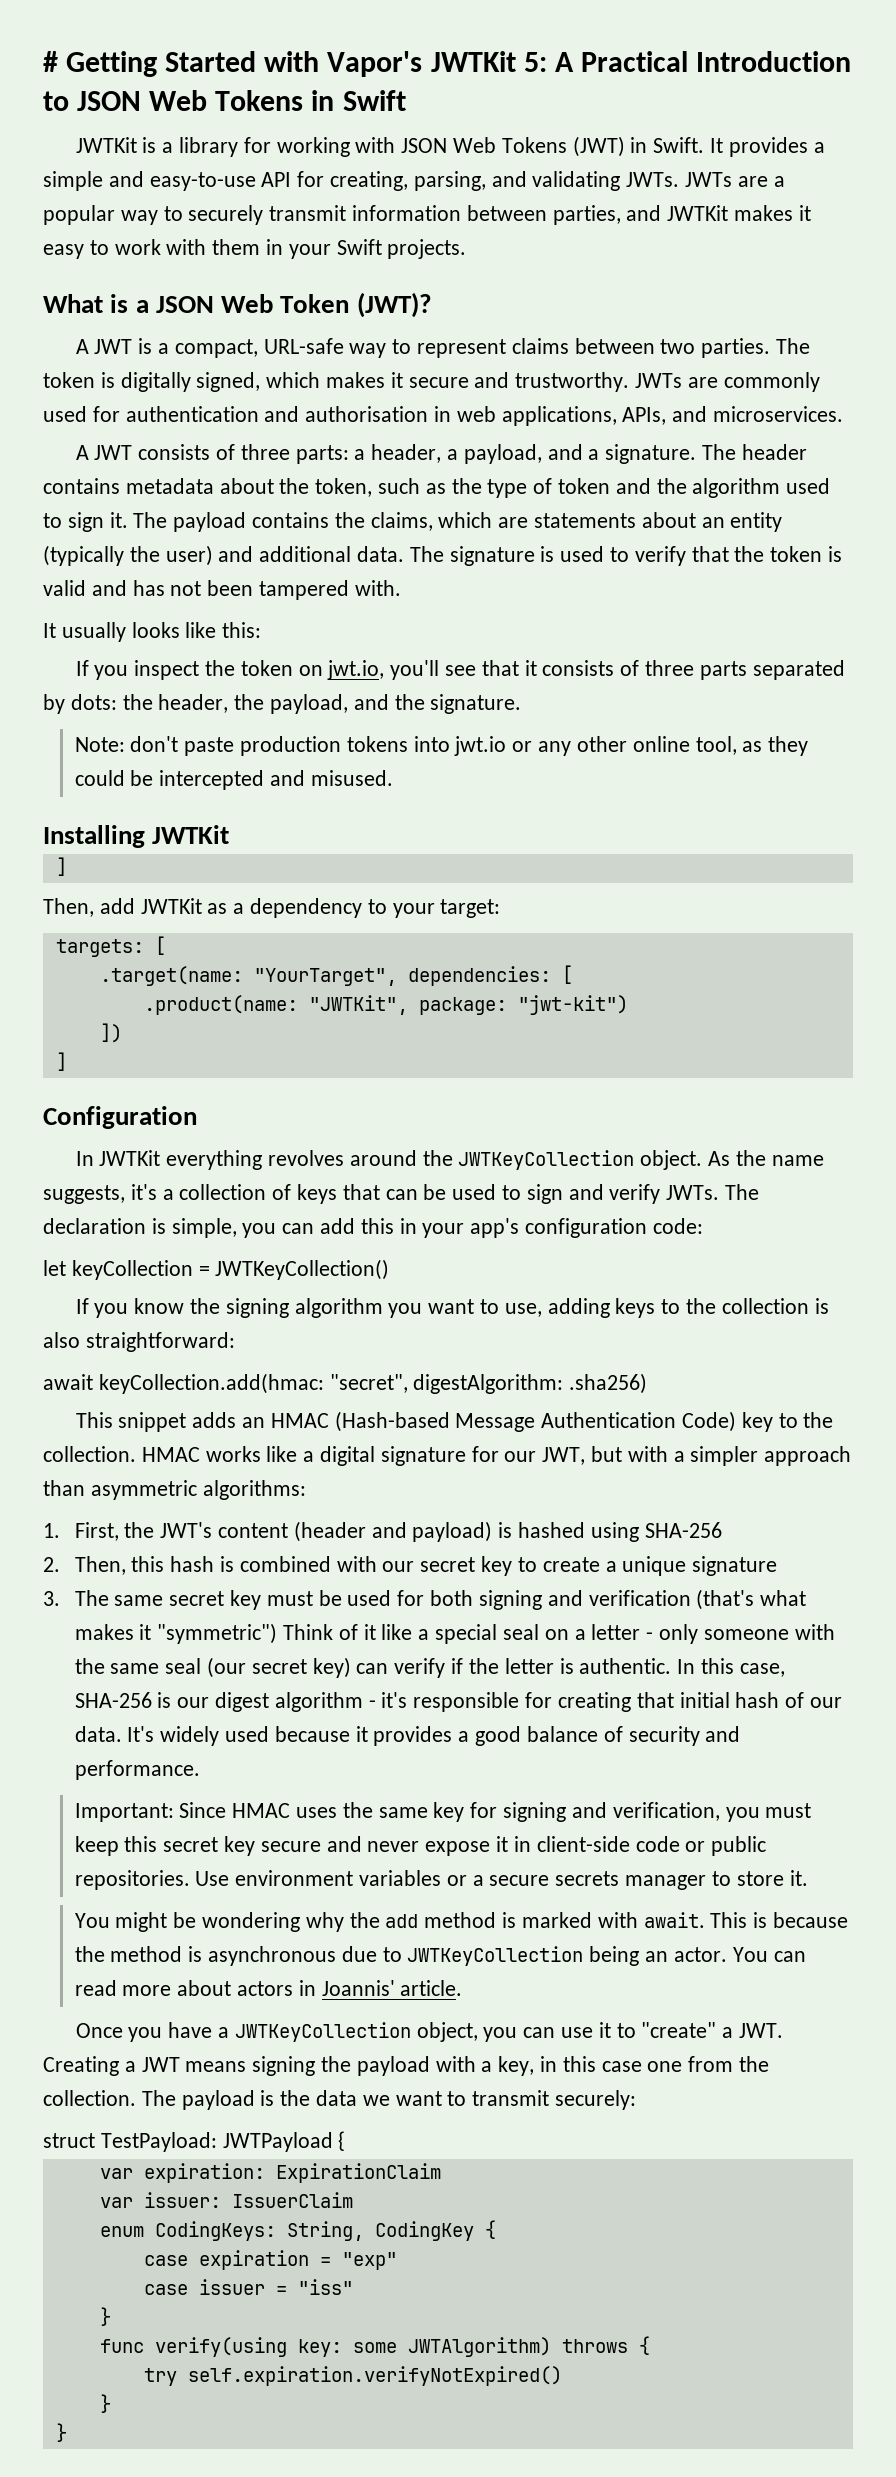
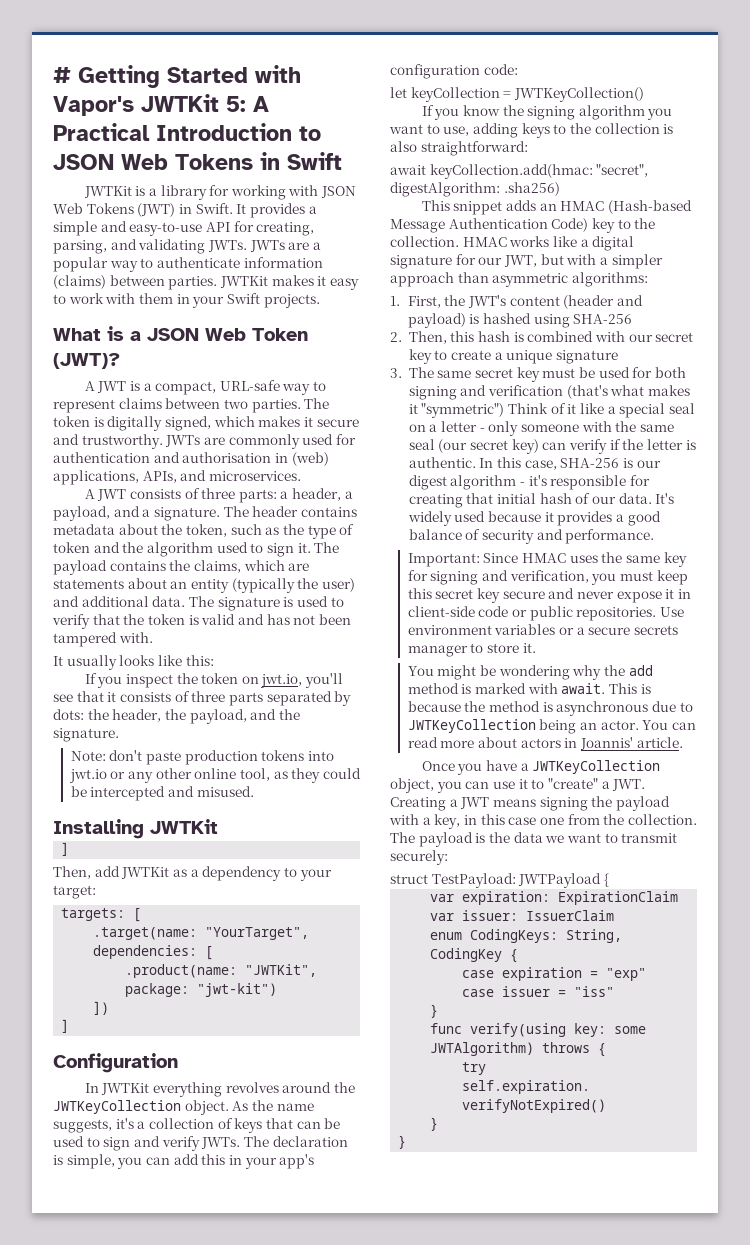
[188,205,662,225] securely transmit information between parties, and -> [156,257,323,268] [53,275,218,290] authenticate information (claims) between parties.
[456,406,496,422] web -> [291,452,329,466] (web)

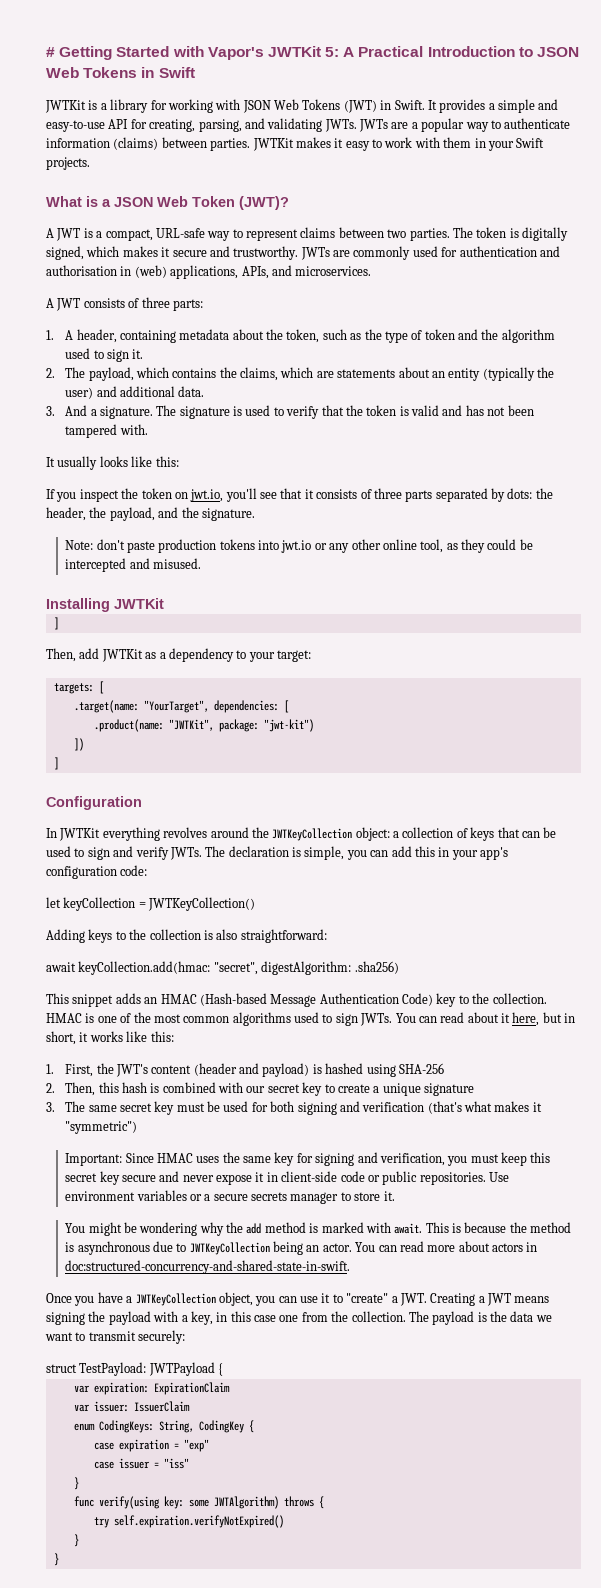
[280,488,353,501] [53,506,357,521] a header, a payload, and a signature. The header contains -> [46,329,176,343] // 1. A header, containing
[314,542,340,553] [53,560,107,575] The payload -> [46,367,169,381] // 2. The payload, which
(186, 601) none -> [46,405,153,419] // 3. And a signature.
[184,1100,314,1115] [53,1118,134,1133] object. As the name suggests, it's -> [355,827,390,841] object:
[421,105,673,120] [389,123,518,138] If you know the signing algorithm you want to use, adding -> [46,929,85,943] Adding
[509,236,635,251] [390,254,663,269] [390,272,648,287] works like a digital signature for our JWT, but with a simpler approach than asymmetric algorithms: -> [85,1012,576,1026] [46,1031,174,1045] is one of the most common algorithms used to sign JWTs. You can read about it here, but in short, it works like this:
[508,403,695,418] [408,421,674,436] [408,439,696,454] [408,457,661,470] [408,475,650,490] [408,493,675,508] [407,511,661,526] [408,529,655,544] Think of it like a special seal on a letter - only someone with the same seal (our secret key) can verify if the letter is authentic. In this case, SHA-256 is our digest algorithm - it's responsible for creating that initial hash of our data. It's widely used because it provides a good balance of security and performance. -> (138, 1127) none
[579,737,683,750] Joannis' article. -> [65,1260,351,1274] doc:structured-concurrency-and-shared-state-in-swift.

